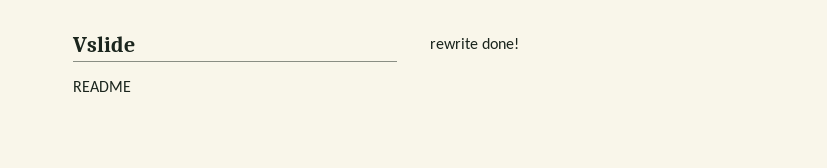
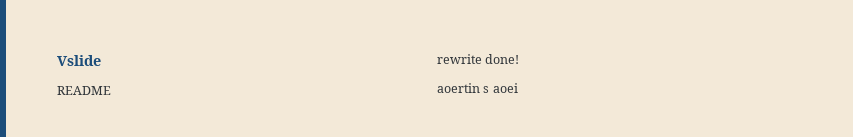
(520, 43) none -> [437,83,518,93] // aoertin s aoei

